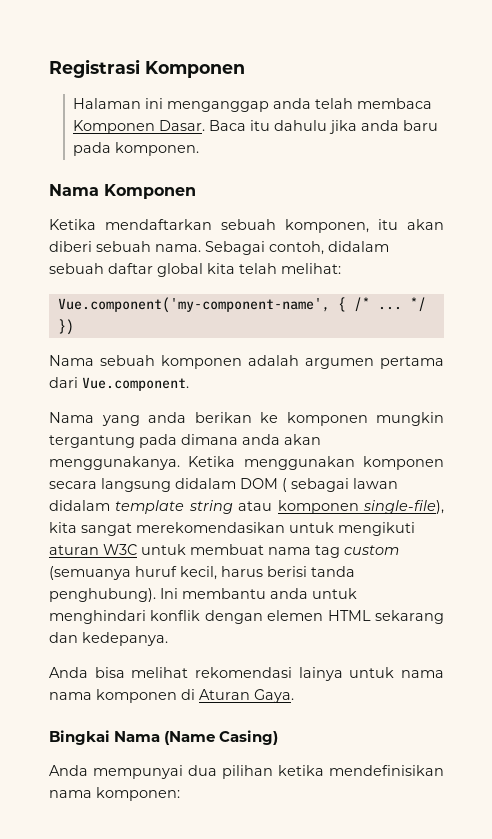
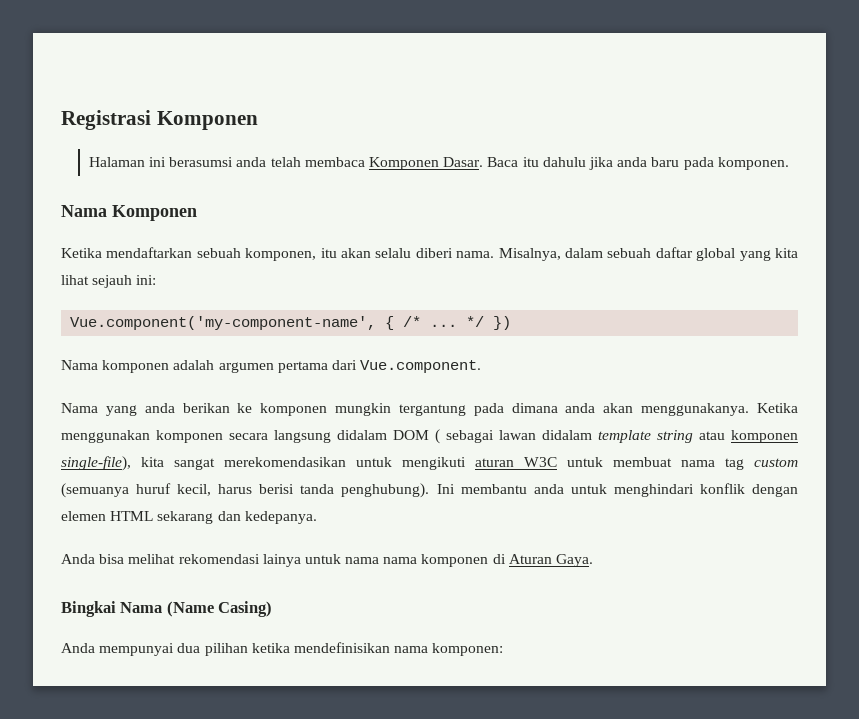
[166,101,269,112] menganggap -> [169,157,234,167] berasumsi
[49,241,389,255] [49,263,341,277] diberi sebuah nama. Sebagai contoh, didalam sebuah daftar global kita telah melihat: -> [375,247,798,261] [61,275,157,288] selalu diberi nama. Misalnya, dalam sebuah daftar global yang kita lihat sejauh ini:
[100,355,155,366] sebuah -> (98, 365) none

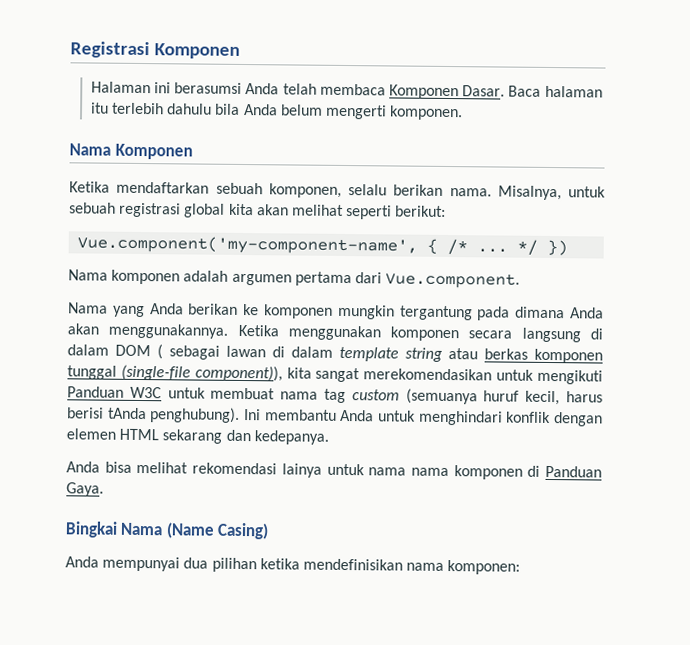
[236,157,267,167] anda -> [245,83,280,95] Anda
[522,157,714,170] itu dahulu jika anda baru pada -> [544,85,603,98] [90,102,387,120] halaman itu terlebih dahulu bila Anda belum mengerti
[320,247,798,261] [61,275,157,288] itu akan selalu diberi nama. Misalnya, dalam sebuah daftar global yang kita lihat sejauh ini: -> [348,184,606,201] [69,202,447,220] selalu berikan nama. Misalnya, untuk sebuah registrasi global kita akan melihat seperti berikut:
[144,403,175,413] anda -> [149,303,184,315] Anda
[565,403,750,416] anda akan menggunakanya. -> [570,307,604,319] [67,323,229,339] Anda akan menggunakannya.
[337,430,387,440] didalam -> [590,328,603,340] [67,344,109,356] di dalam
[542,430,592,440] didalam -> [272,346,333,358] di dalam
[731,430,798,443] [61,456,131,471] komponen single-file), -> [484,348,603,364] [67,364,283,382] berkas komponen tunggal (single-file component)),
[475,458,514,467] aturan -> [67,386,124,398] Panduan
[300,484,335,494] tanda -> [107,407,147,420] tAnda
[533,484,564,494] anda -> [340,409,375,422] Anda
[508,554,552,564] Aturan -> [545,465,602,478] Panduan

